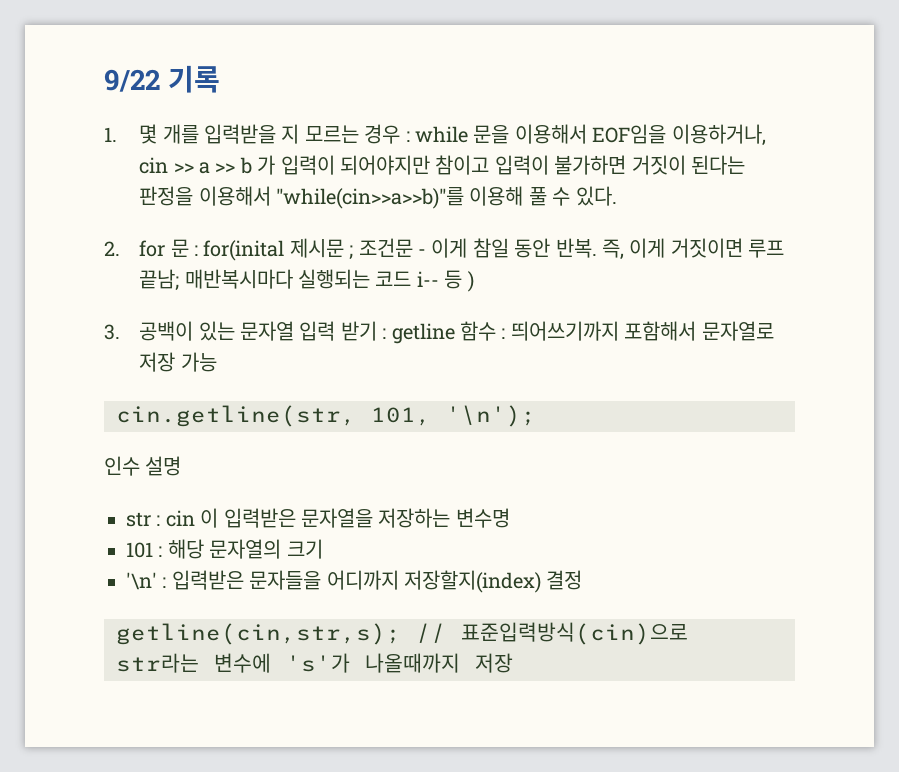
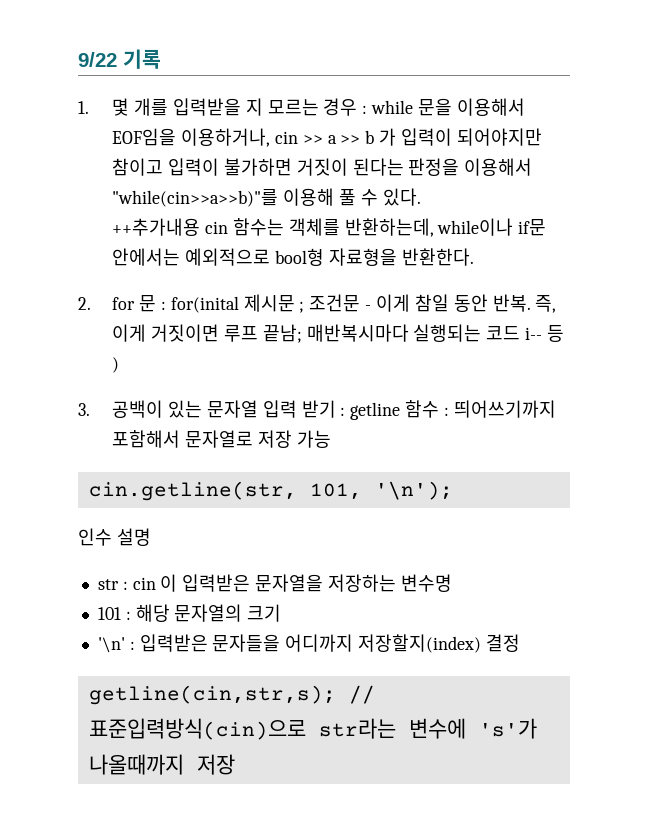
(617, 196) none -> [112,218,547,237] [112,248,474,266] // ++추가내용 cin 함수는 객체를 반환하는데, while이나 if문 안에서는 예외적으로 bool형 자료형을 반환한다.

